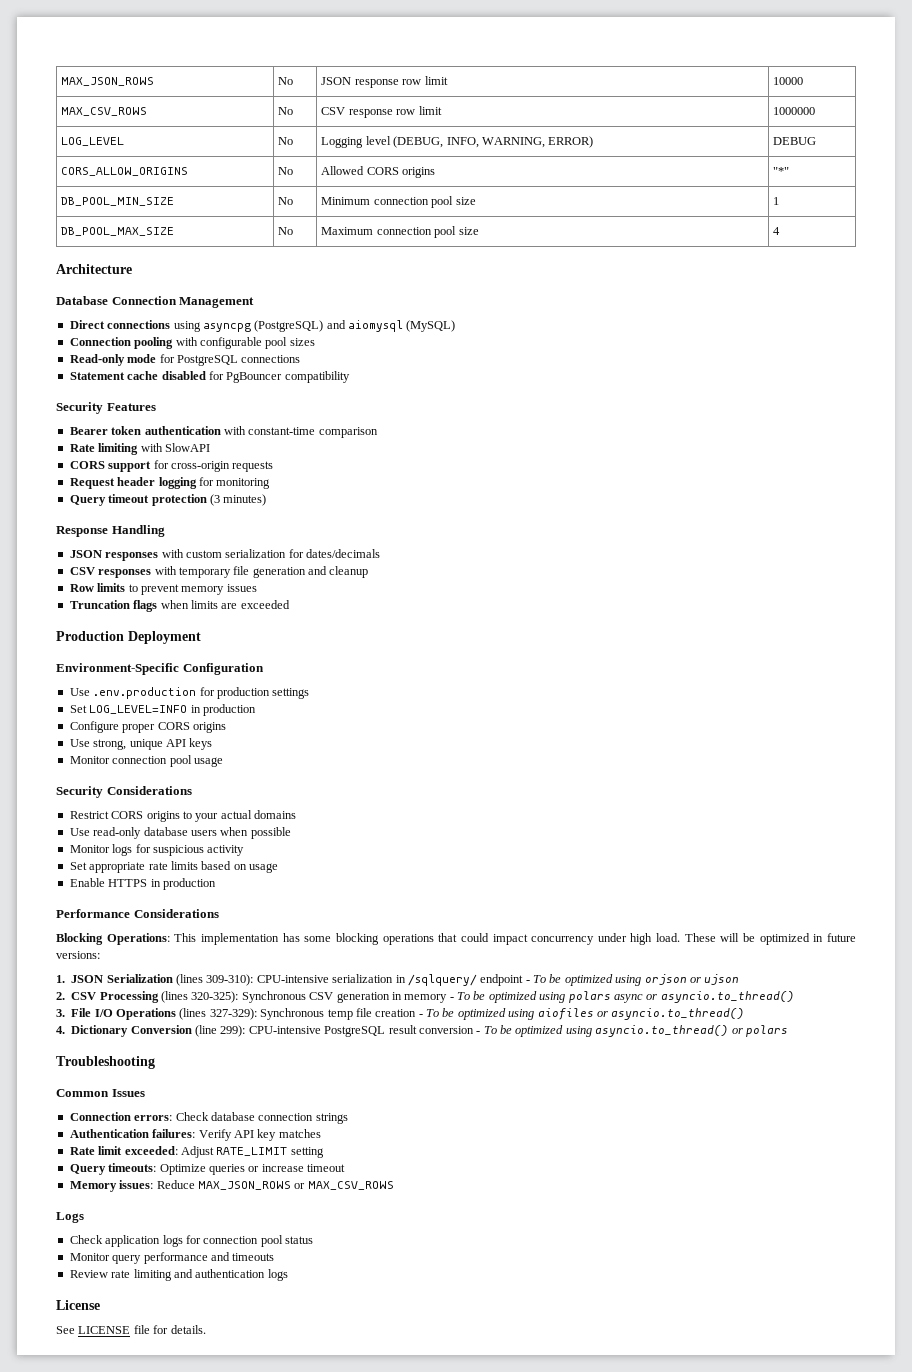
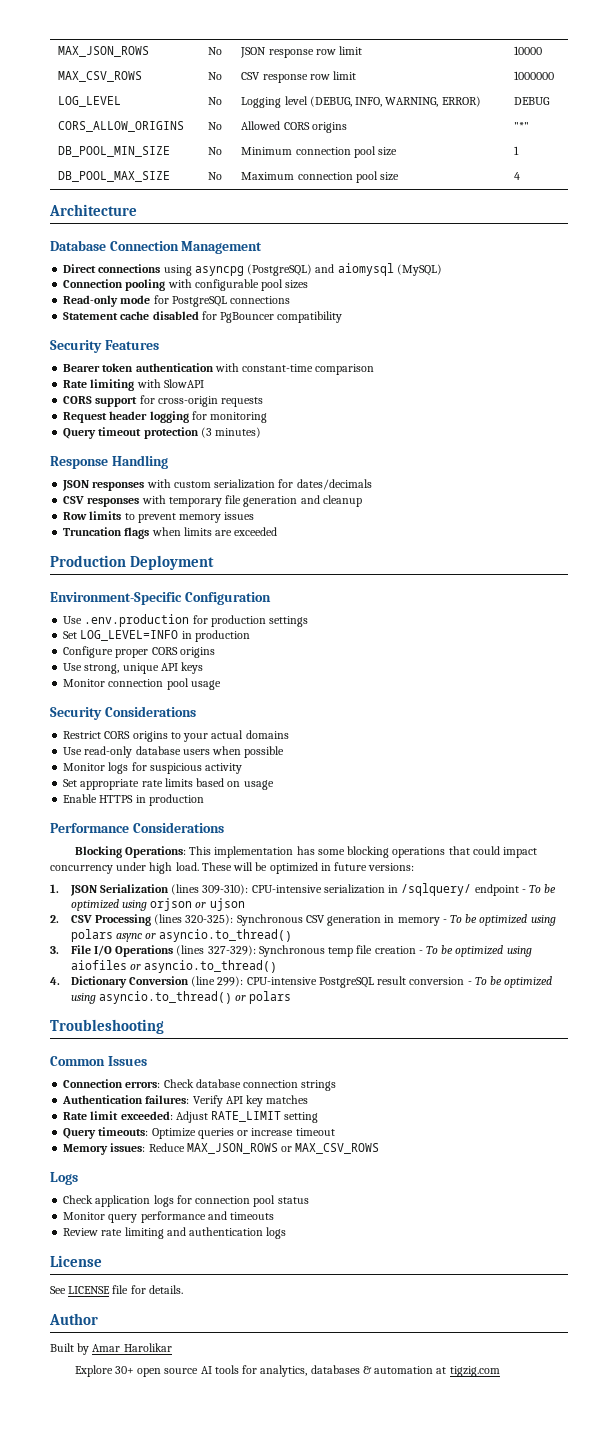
(206, 1329) none -> [49,1313,98,1325] [50,1343,172,1355] [74,1365,500,1377] // Author // Built by Amar Harolikar // Explore 30+ open source AI tools for analytics, databases & automation at tigzig.com

